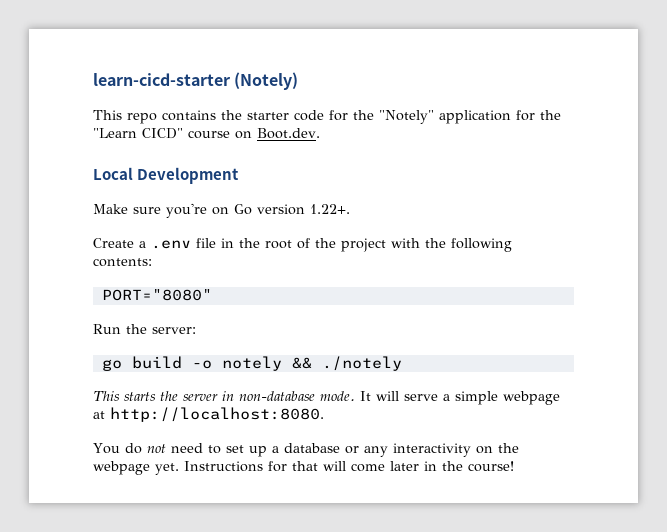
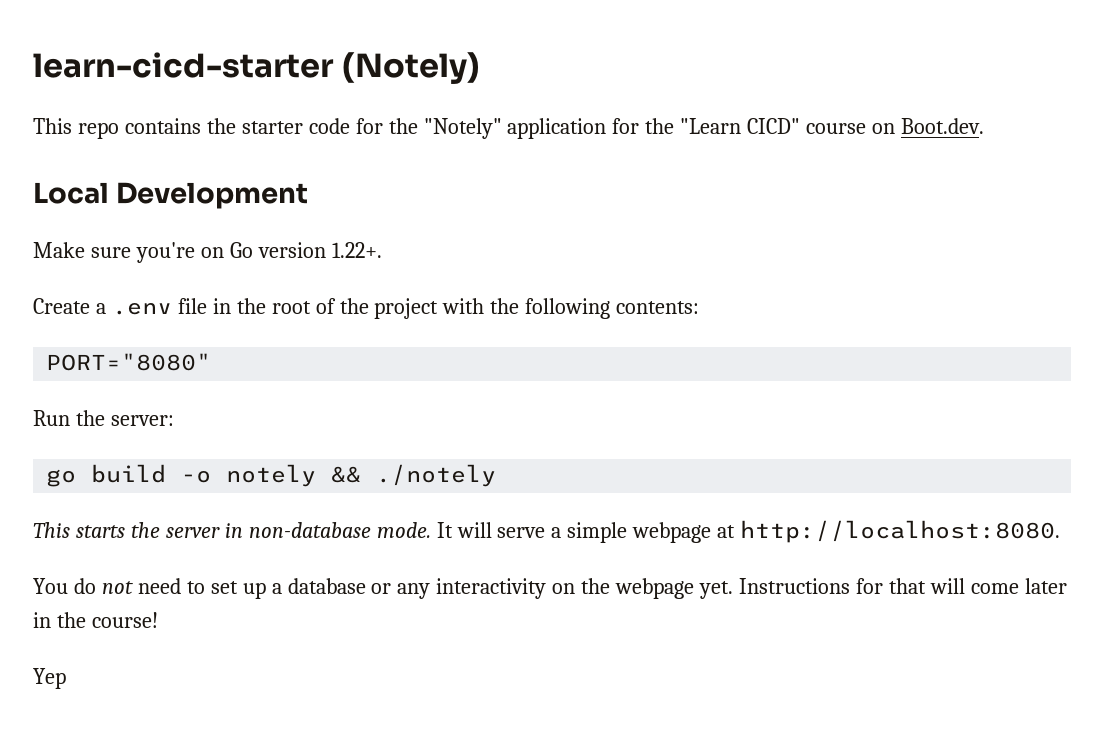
(514, 466) none -> [33,668,66,689] // Yep

